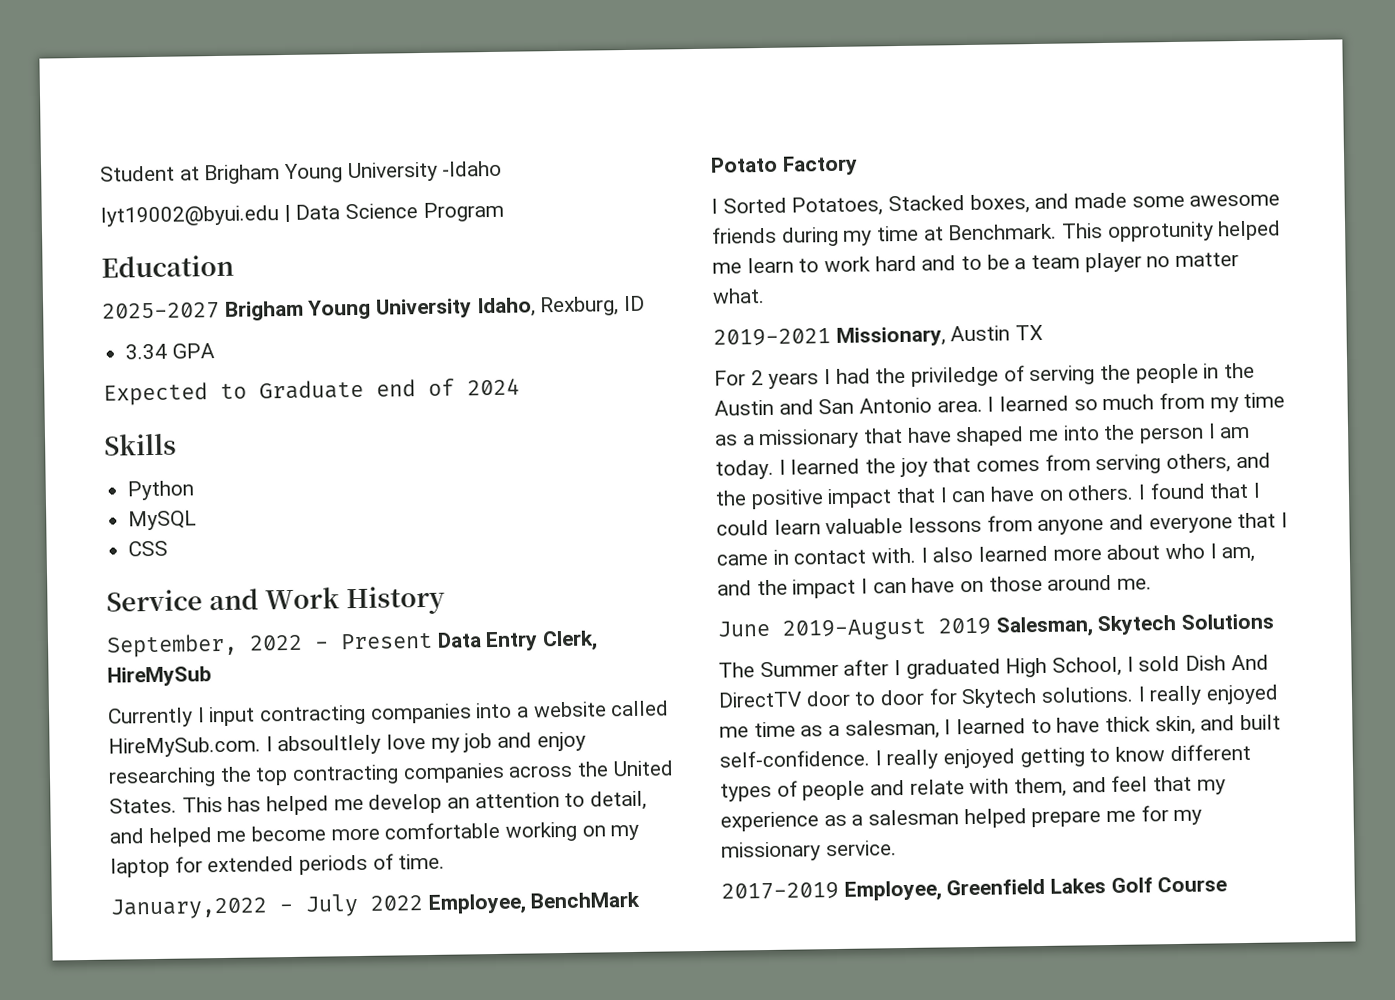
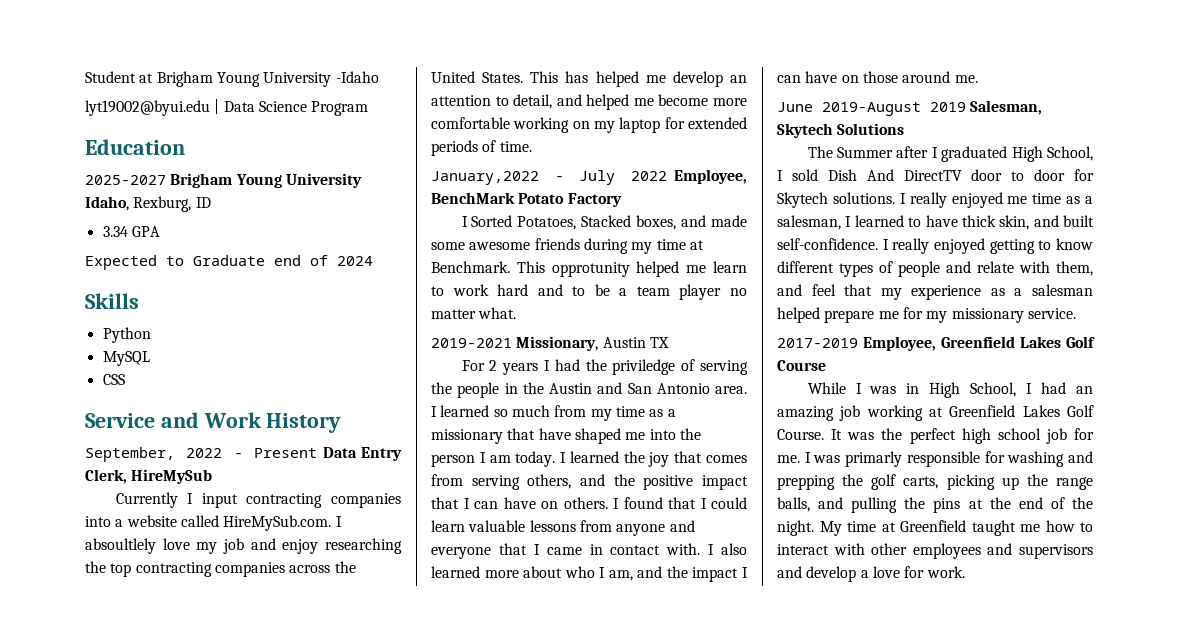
(1228, 884) none -> [807,382,1093,398] [777,405,1094,421] [777,428,1094,444] [777,451,1093,467] [777,474,1093,490] [777,497,1093,513] [777,520,1093,536] [777,543,1093,559] [777,566,965,582] // While I was in High School, I had an amazing job working at Greenfield Lakes Golf Course. It was the perfect high school job for me. I was primarly responsible for washing and prepping the golf carts, picking up the range balls, and pulling the pins at the end of the night. My time at Greenfield taught me how to interact with other employees and supervisors and develop a love for work.

